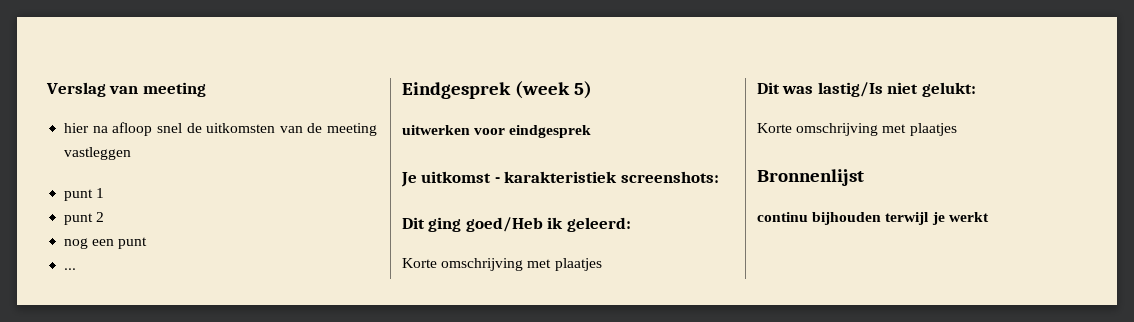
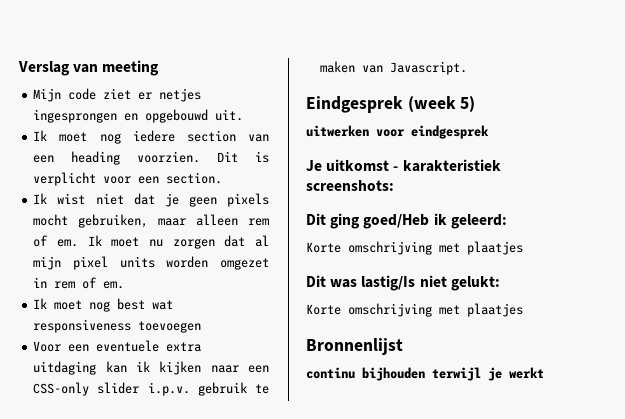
[64,122,377,136] [64,147,132,160] [64,188,105,201] [64,212,105,225] [64,237,148,249] [64,268,77,270] hier na afloop snel de uitkomsten van de meeting vastleggen // punt 1 // punt 2 // nog een punt // ... -> [33,88,202,102] [33,109,244,123] [33,130,269,144] [33,151,269,165] [33,172,223,186] [33,193,269,207] [33,214,269,228] [33,235,269,249] [33,256,269,270] [33,277,125,289] [33,298,174,312] [33,319,202,333] [33,340,202,352] [33,361,269,375] [33,382,269,396] [320,61,468,75] Mijn code ziet er netjes ingesprongen en opgebouwd uit. // Ik moet nog iedere section van een heading voorzien. Dit is verplicht voor een section. // Ik wist niet dat je geen pixels mocht gebruiken, maar alleen rem of em. Ik moet nu zorgen dat al mijn pixel units worden omgezet in rem of em. // Ik moet nog best wat responsiveness toevoegen // Voor een eventuele extra uitdaging kan ik kijken naar een CSS-only slider i.p.v. gebruik te maken van Javascript.

